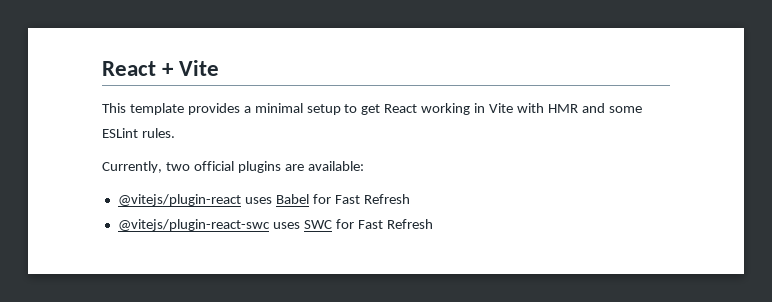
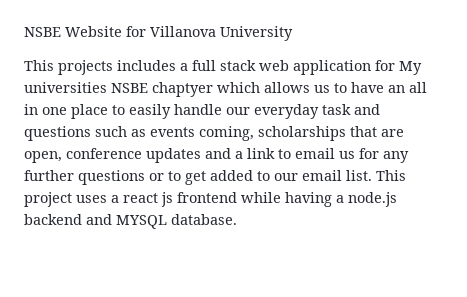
[102,60,220,76] [102,103,642,115] [102,128,175,138] [102,161,364,173] [117,194,410,206] [117,219,433,231] React + Vite // This template provides a minimal setup to get React working in Vite with HMR and some ESLint rules. // Currently, two official plugins are available: // @vitejs/plugin-react uses Babel for Fast Refresh // @vitejs/plugin-react-swc uses SWC for Fast Refresh -> [24,26,293,41] [24,60,422,75] [24,82,427,97] [24,104,380,119] [24,126,404,141] [24,148,409,163] [24,170,406,185] [24,192,397,207] [24,214,237,229] NSBE Website for Villanova University // This projects includes a full stack web application for My universities NSBE chaptyer which allows us to have an all in one place to easily handle our everyday task and questions such as events coming, scholarships that are open, conference updates and a link to email us for any further questions or to get added to our email list. This project uses a react js frontend while having a node.js backend and MYSQL database.

